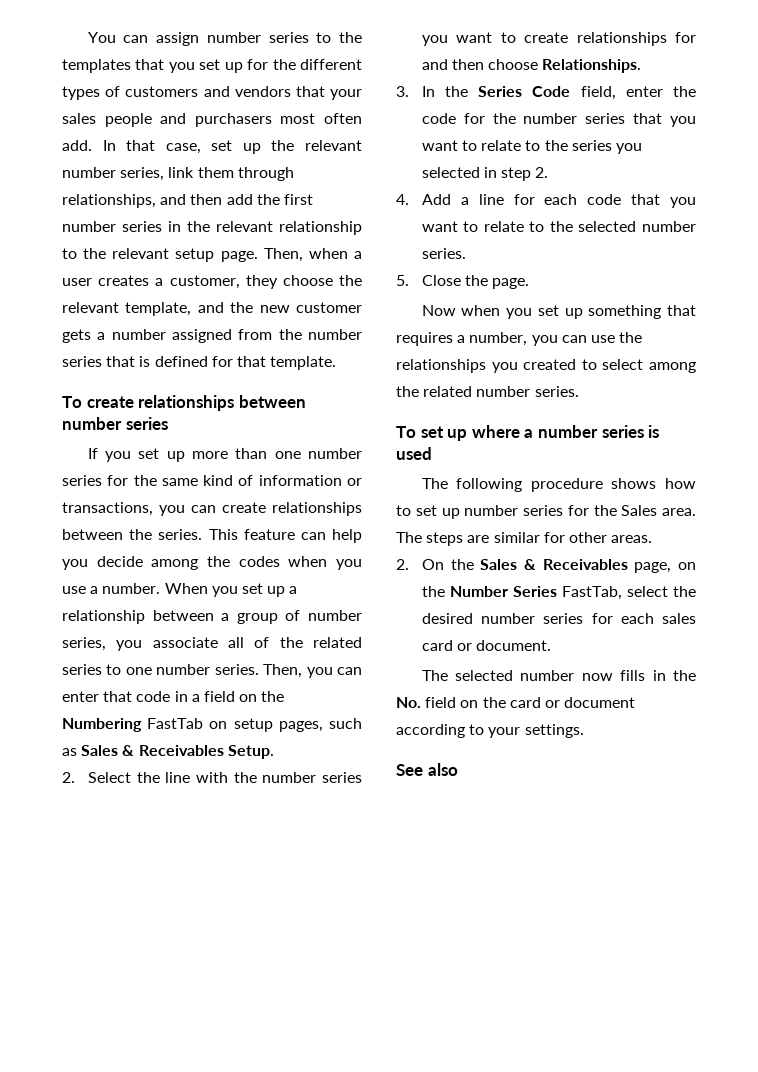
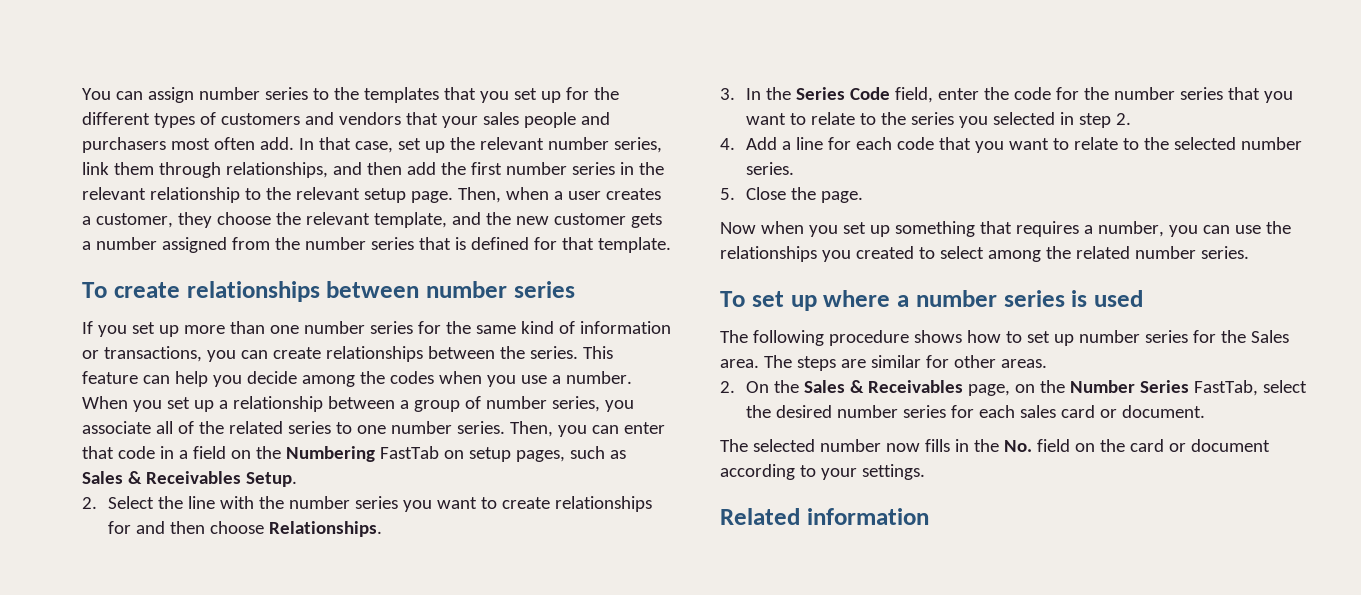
[396,763,458,776] See also -> [720,508,929,525] Related information

